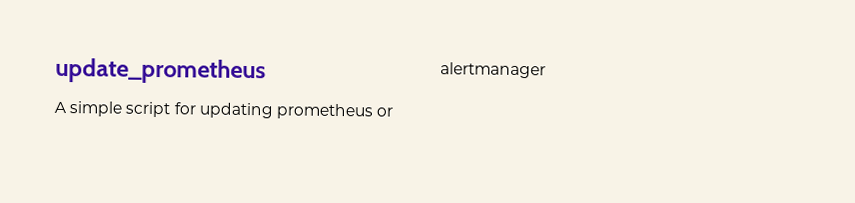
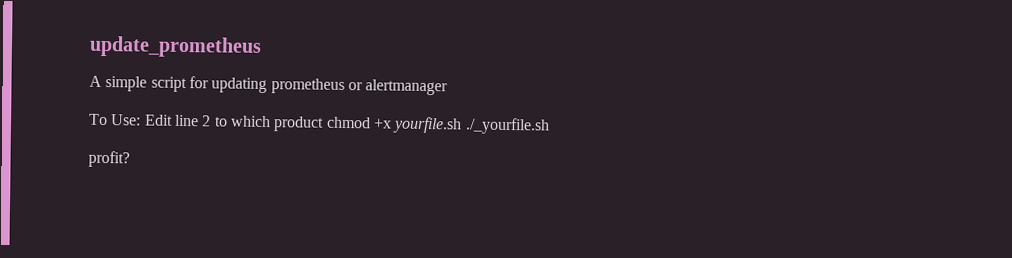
(546, 70) none -> [89,113,550,135] [88,150,130,168] // To Use: Edit line 2 to which product chmod +x yourfile.sh ./_yourfile.sh // profit?

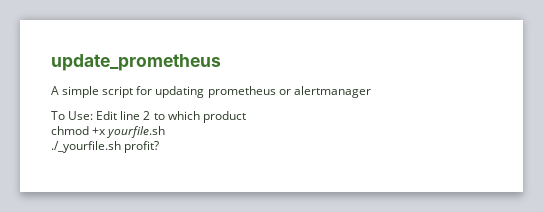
(325, 124) none -> (246, 117) //
(463, 125) none -> (166, 132) //
(550, 126) // -> (121, 147) none

